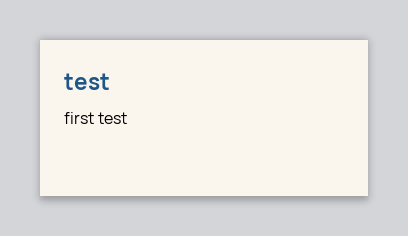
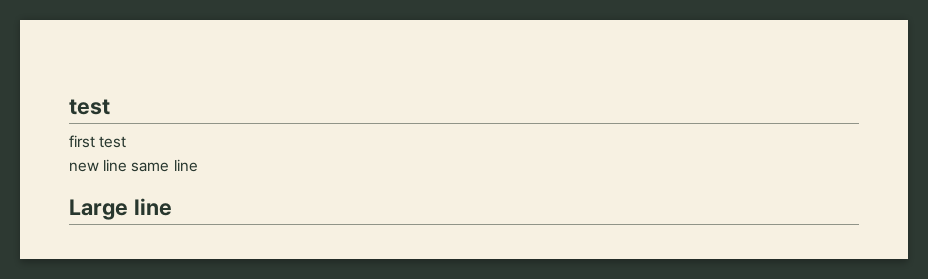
(128, 118) none -> [69,159,198,172] [69,198,172,220] // new line same line // Large line

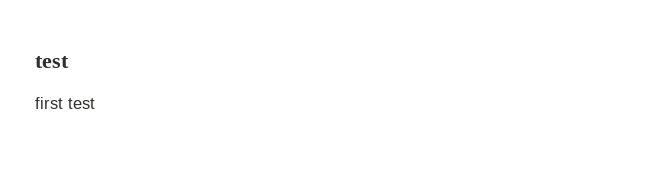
[69,159,198,172] [69,198,172,220] // new line same line // Large line -> (95, 103) none

